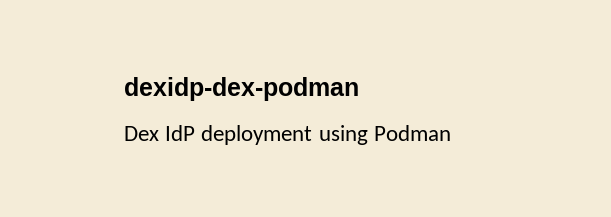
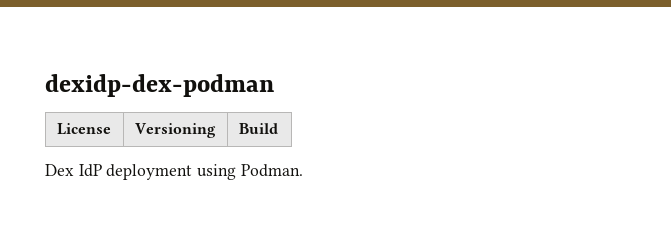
(359, 89) none -> [56,123,111,135] [134,123,216,138] [238,123,278,134] // License | Versioning | Build
[373,125,451,141] Podman -> [240,164,303,177] Podman.

